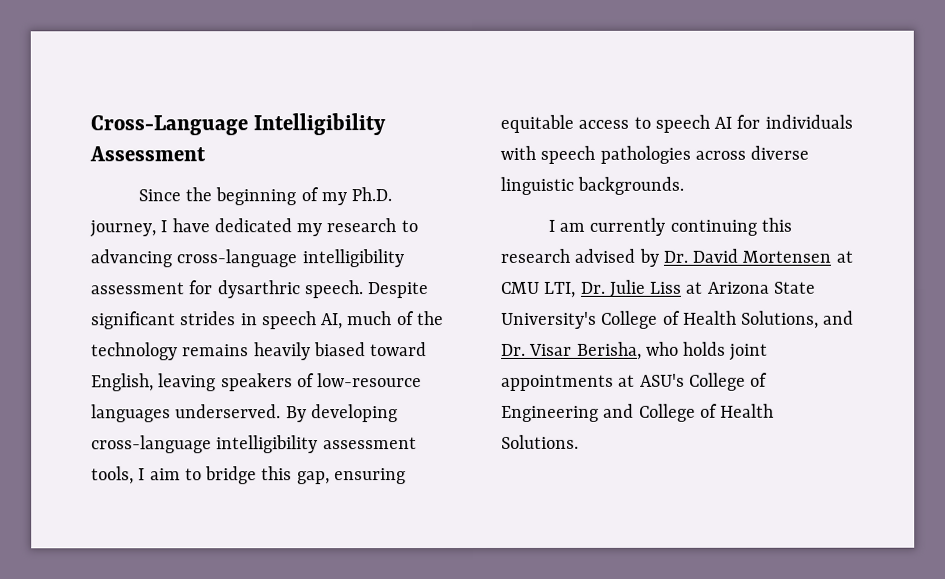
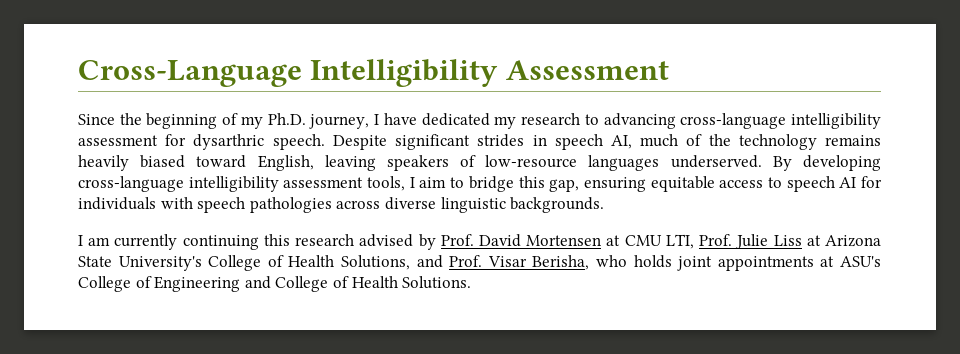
[662,250,688,263] Dr. -> [440,234,474,246] Prof.
[579,281,606,294] Dr. -> [699,234,733,246] Prof.
[501,343,526,356] Dr. -> [449,255,483,267] Prof.

